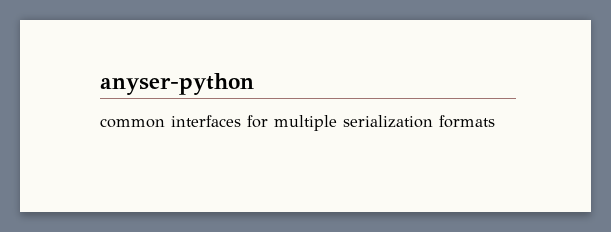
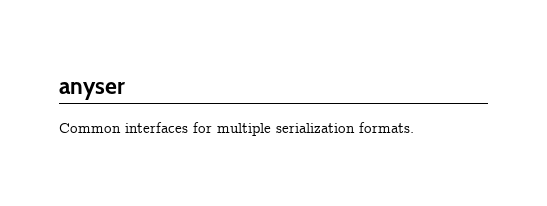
[100,73,254,95] [100,118,165,128] anyser-python // common -> [59,82,125,100] [59,123,121,133] anyser // Common
[439,115,495,128] formats -> [359,122,414,133] formats.

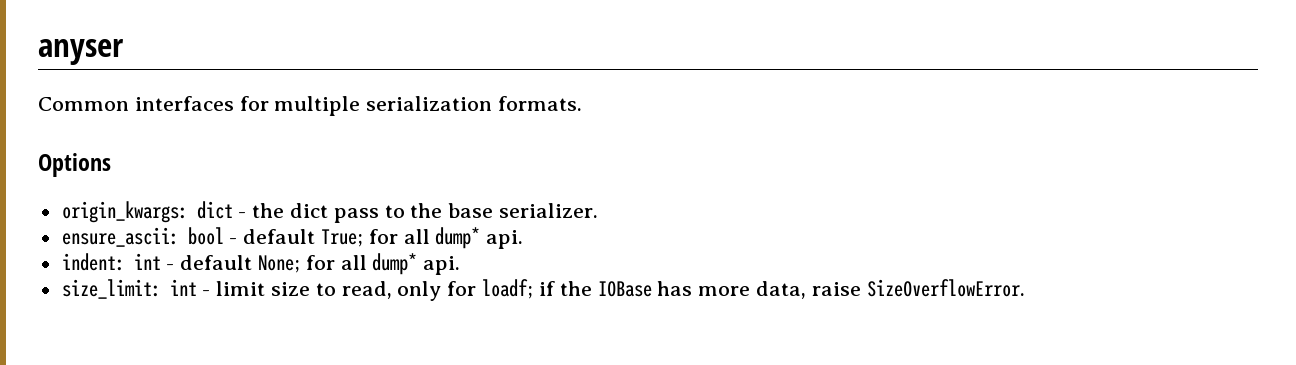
(414, 127) none -> [38,153,111,177] [61,201,599,223] [61,227,524,249] [61,253,461,275] [61,279,1025,301] // Options // origin_kwargs: dict - the dict pass to the base serializer. // ensure_ascii: bool - default True; for all dump* api. // indent: int - default None; for all dump* api. // size_limit: int - limit size to read, only for loadf; if the IOBase has more data, raise SizeOverflowError.

